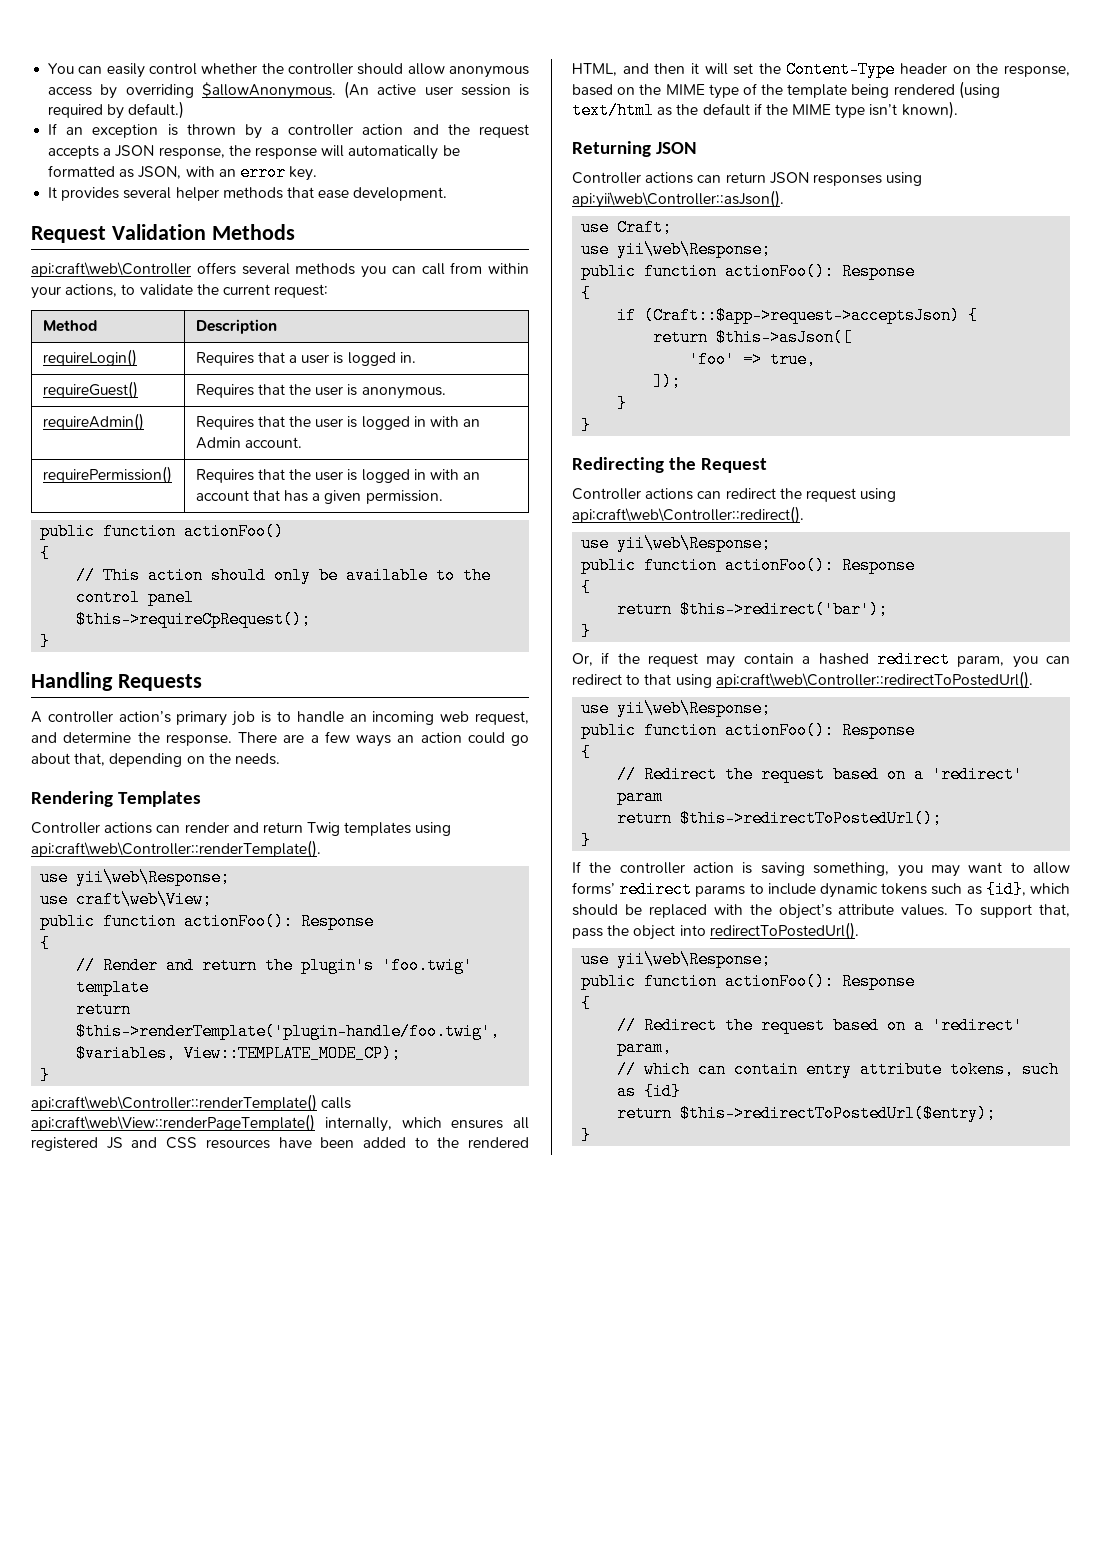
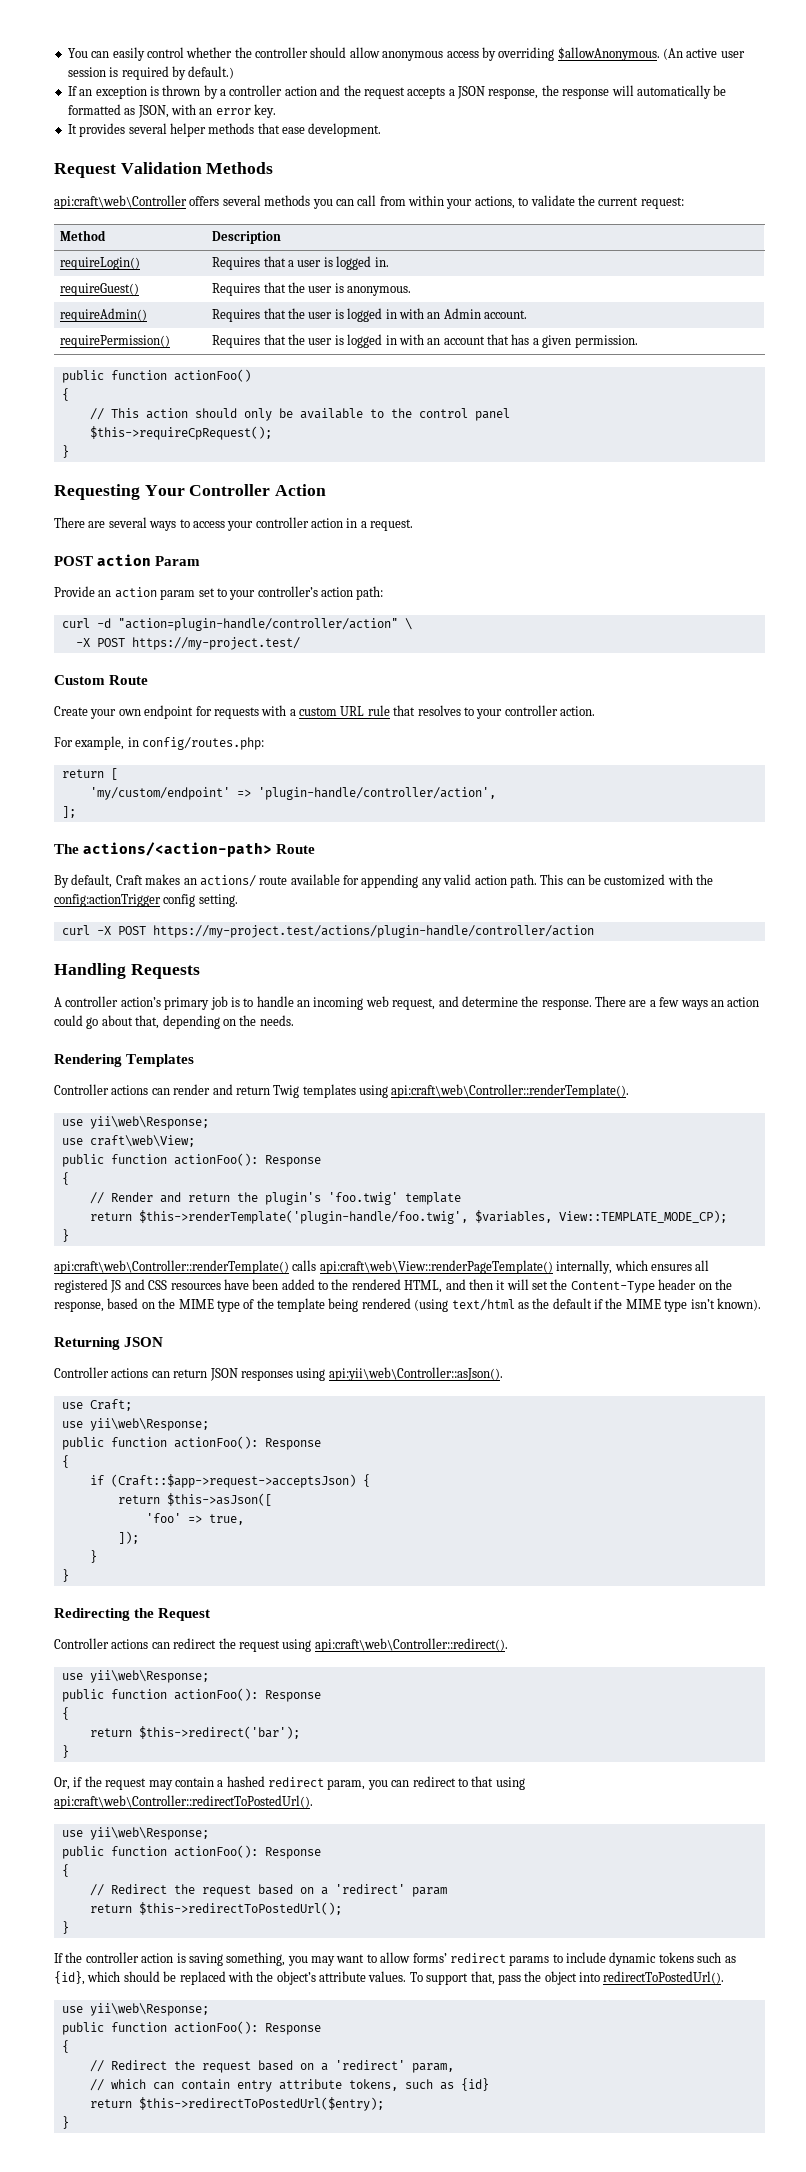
(51, 641) none -> [54,484,327,500] [54,517,414,531] [54,554,201,566] [54,586,384,600] [61,618,412,631] [75,637,300,650] [54,675,149,685] [54,705,595,719] [54,736,265,750] [61,768,118,780] [89,787,496,800] [61,806,76,818] [54,842,316,857] [54,874,714,888] [54,894,238,907] [61,925,594,938] // Requesting Your Controller Action // There are several ways to access your controller action in a request. // POST action Param // Provide an action param set to your controller’s action path: // curl -d "action=plugin-handle/controller/action" \ // -X POST https://my-project.test/ // Custom Route // Create your own endpoint for requests with a custom URL rule that resolves to your controller action. // For example, in config/routes.php: // return [ // 'my/custom/endpoint' => 'plugin-handle/controller/action', // ]; // The actions/<action-path> Route // By default, Craft makes an actions/ route available for appending any valid action path. This can be customized with the config:actionTrigger config setting. // curl -X POST https://my-project.test/actions/plugin-handle/controller/action

